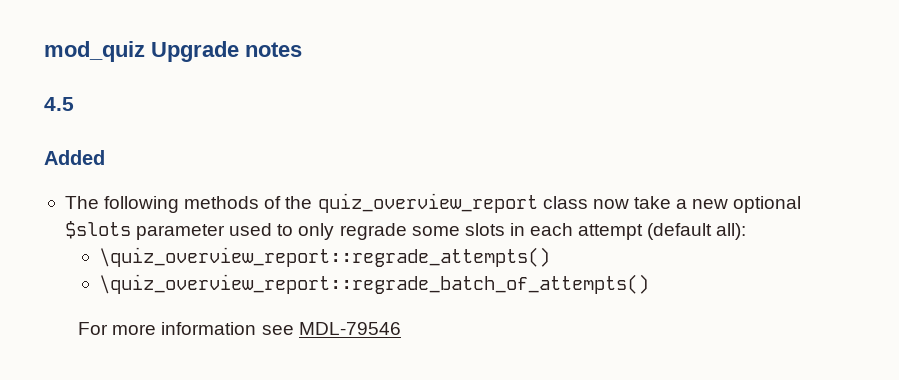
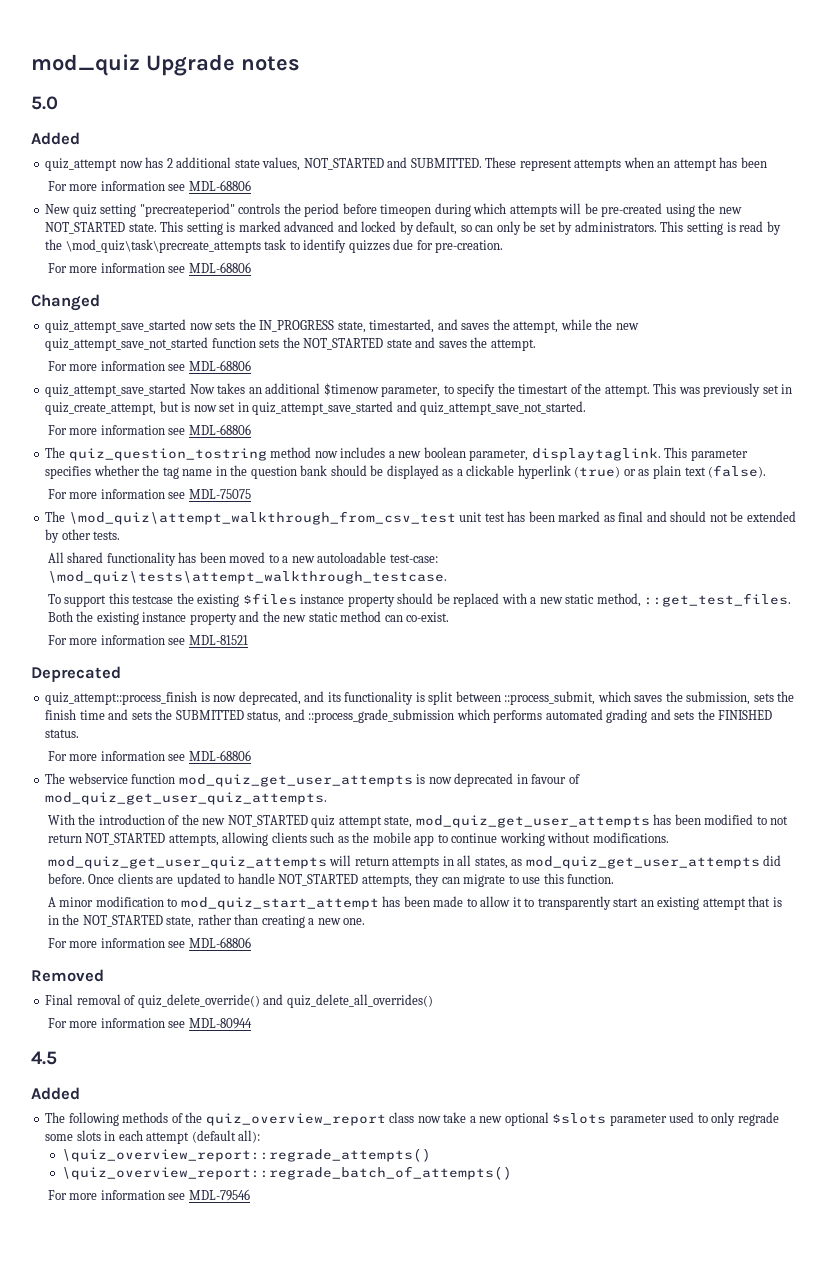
(302, 49) none -> [31,96,58,110] [31,132,80,145] [45,157,767,171] [47,180,251,191] [45,203,742,217] [45,221,781,235] [45,239,504,253] [47,262,251,273] [31,294,100,311] [45,319,639,333] [45,337,536,351] [47,360,251,371] [45,383,793,397] [45,401,587,415] [47,424,251,435] [45,447,748,461] [45,465,767,479] [47,489,251,499] [45,511,796,525] [45,529,121,543] [47,552,438,566] [47,571,447,584] [47,593,792,607] [47,611,450,625] [47,635,248,645] [31,666,121,682] [45,691,795,705] [45,709,773,723] [45,729,80,738] [47,750,251,761] [45,773,580,787] [45,792,328,805] [47,814,789,828] [47,832,669,846] [47,855,782,869] [47,873,615,887] [47,896,782,910] [47,914,366,928] [47,937,251,948] [31,969,104,982] [45,994,433,1008] [47,1018,252,1029] // 5.0 // Added // quiz_attempt now has 2 additional state values, NOT_STARTED and SUBMITTED. These represent attempts when an attempt has been // For more information see MDL-68806 // New quiz setting "precreateperiod" controls the period before timeopen during which attempts will be pre-created using the new NOT_STARTED state. This setting is marked advanced and locked by default, so can only be set by administrators. This setting is read by the \mod_quiz\task\precreate_attempts task to identify quizzes due for pre-creation. // For more information see MDL-68806 // Changed // quiz_attempt_save_started now sets the IN_PROGRESS state, timestarted, and saves the attempt, while the new quiz_attempt_save_not_started function sets the NOT_STARTED state and saves the attempt. // For more information see MDL-68806 // quiz_attempt_save_started Now takes an additional $timenow parameter, to specify the timestart of the attempt. This was previously set in quiz_create_attempt, but is now set in quiz_attempt_save_started and quiz_attempt_save_not_started. // For more information see MDL-68806 // The quiz_question_tostring method now includes a new boolean parameter, displaytaglink. This parameter specifies whether the tag name in the question bank should be displayed as a clickable hyperlink (true) or as plain text (false). // For more information see MDL-75075 // The \mod_quiz\attempt_walkthrough_from_csv_test unit test has been marked as final and should not be extended by other tests. // All shared functionality has been moved to a new autoloadable test-case: \mod_quiz\tests\attempt_walkthrough_testcase. // To support this testcase the existing $files instance property should be replaced with a new static method, ::get_test_files. Both the existing instance property and the new static method can co-exist. // For more information see MDL-81521 // Deprecated // quiz_attempt::process_finish is now deprecated, and its functionality is split between ::process_submit, which saves the submission, sets the finish time and sets the SUBMITTED status, and ::process_grade_submission which performs automated grading and sets the FINISHED status. // For more information see MDL-68806 // The webservice function mod_quiz_get_user_attempts is now deprecated in favour of mod_quiz_get_user_quiz_attempts. // With the introduction of the new NOT_STARTED quiz attempt state, mod_quiz_get_user_attempts has been modified to not return NOT_STARTED attempts, allowing clients such as the mobile app to continue working without modifications. // mod_quiz_get_user_quiz_attempts will return attempts in all states, as mod_quiz_get_user_attempts did before. Once clients are updated to handle NOT_STARTED attempts, they can migrate to use this function. // A minor modification to mod_quiz_start_attempt has been made to allow it to transparently start an existing attempt that is in the NOT_STARTED state, rather than creating a new one. // For more information see MDL-68806 // Removed // Final removal of quiz_delete_override() and quiz_delete_all_overrides() // For more information see MDL-80944

